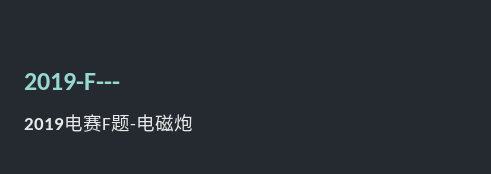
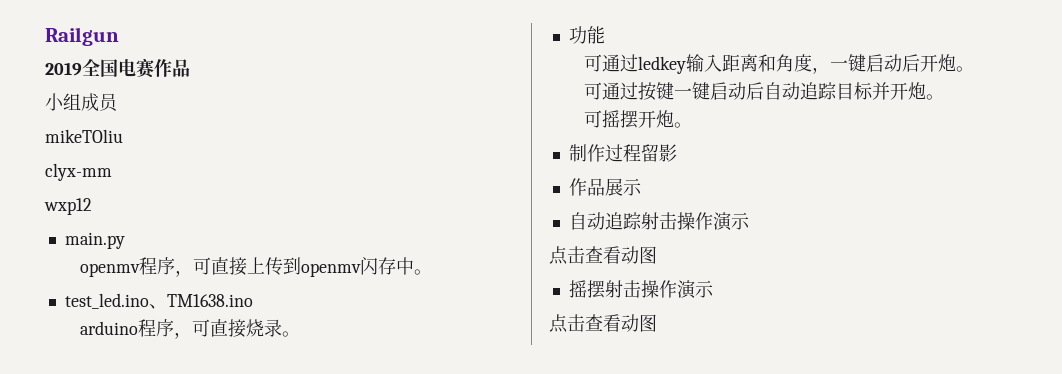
[24,73,120,90] 2019-F--- -> [45,27,119,46] Railgun
[64,114,193,132] 电赛F题-电磁炮 -> [82,58,190,79] [45,93,119,112] [45,129,123,143] [45,163,112,181] [44,198,92,215] [64,232,125,249] [79,257,432,277] [64,293,253,309] [79,319,300,339] [568,26,605,44] [583,54,974,74] [583,82,944,101] [583,110,692,129] [568,144,677,162] [568,178,642,196] [568,212,750,231] [549,246,657,265] [568,280,714,299] [549,314,657,333] 全国电赛作品 // 小组成员 // mikeTOliu // clyx-mm // wxp12 // main.py // openmv程序，可直接上传到openmv闪存中。 // test_led.ino、TM1638.ino // arduino程序，可直接烧录。 // 功能 // 可通过ledkey输入距离和角度，一键启动后开炮。 // 可通过按键一键启动后自动追踪目标并开炮。 // 可摇摆开炮。 // 制作过程留影 // 作品展示 // 自动追踪射击操作演示 // 点击查看动图 // 摇摆射击操作演示 // 点击查看动图

